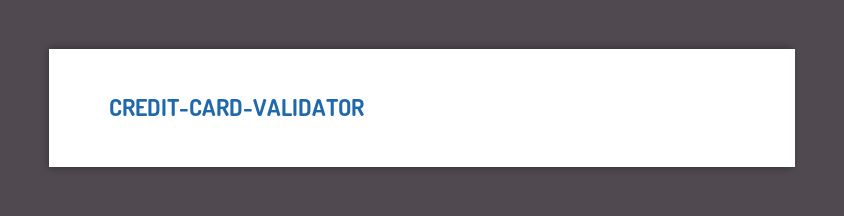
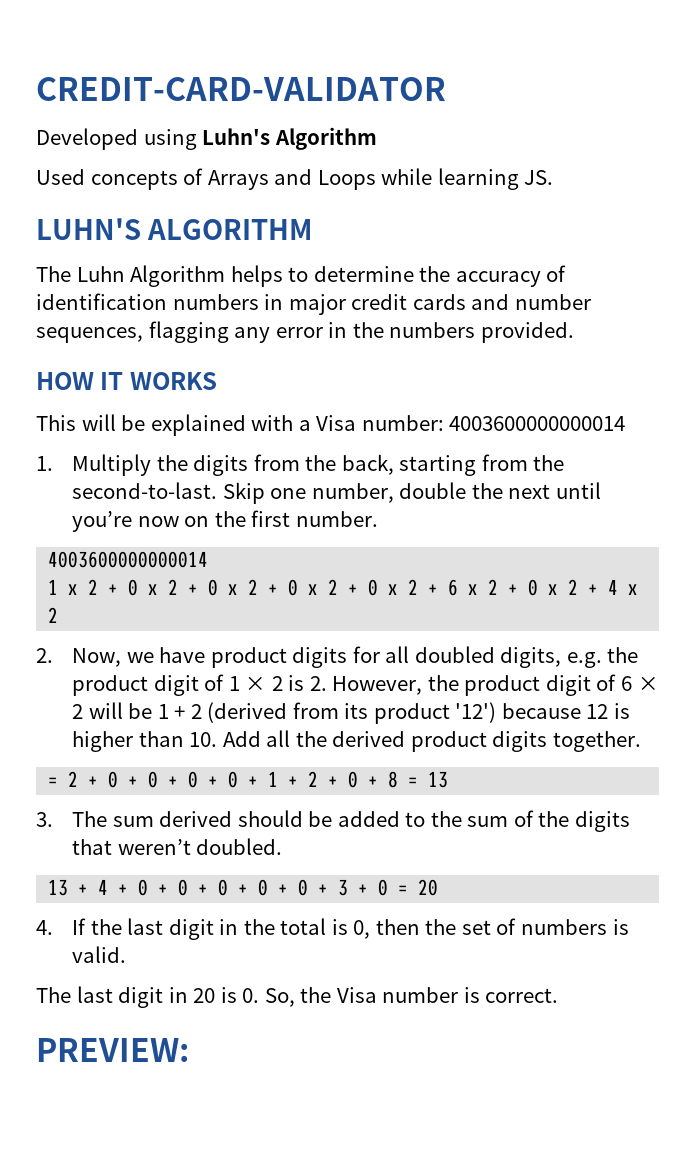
(364, 107) none -> [36,127,377,150] [36,168,554,190] [36,218,313,240] [36,265,567,287] [36,293,591,315] [36,321,574,343] [36,372,217,390] [36,414,626,436] [36,454,565,476] [72,482,601,504] [72,510,378,532] [48,551,209,568] [48,579,639,596] [48,607,59,623] [36,646,639,668] [72,674,659,696] [72,702,630,724] [72,730,641,752] [48,771,449,788] [36,810,630,832] [72,838,283,855] [48,879,439,896] [36,918,629,940] [72,946,127,963] [36,986,559,1008] [36,1038,189,1062] // Developed using Luhn's Algorithm // Used concepts of Arrays and Loops while learning JS. // LUHN'S ALGORITHM // The Luhn Algorithm helps to determine the accuracy of identification numbers in major credit cards and number sequences, flagging any error in the numbers provided. // HOW IT WORKS // This will be explained with a Visa number: 4003600000000014 // 1. Multiply the digits from the back, starting from the second-to-last. Skip one number, double the next until you’re now on the first number. // 4003600000000014 // 1 x 2 + 0 x 2 + 0 x 2 + 0 x 2 + 0 x 2 + 6 x 2 + 0 x 2 + 4 x 2 // 2. Now, we have product digits for all doubled digits, e.g. the product digit of 1 × 2 is 2. However, the product digit of 6 × 2 will be 1 + 2 (derived from its product '12') because 12 is higher than 10. Add all the derived product digits together. // = 2 + 0 + 0 + 0 + 0 + 1 + 2 + 0 + 8 = 13 // 3. The sum derived should be added to the sum of the digits that weren’t doubled. // 13 + 4 + 0 + 0 + 0 + 0 + 0 + 3 + 0 = 20 // 4. If the last digit in the total is 0, then the set of numbers is valid. // The last digit in 20 is 0. So, the Visa number is correct. // PREVIEW:

